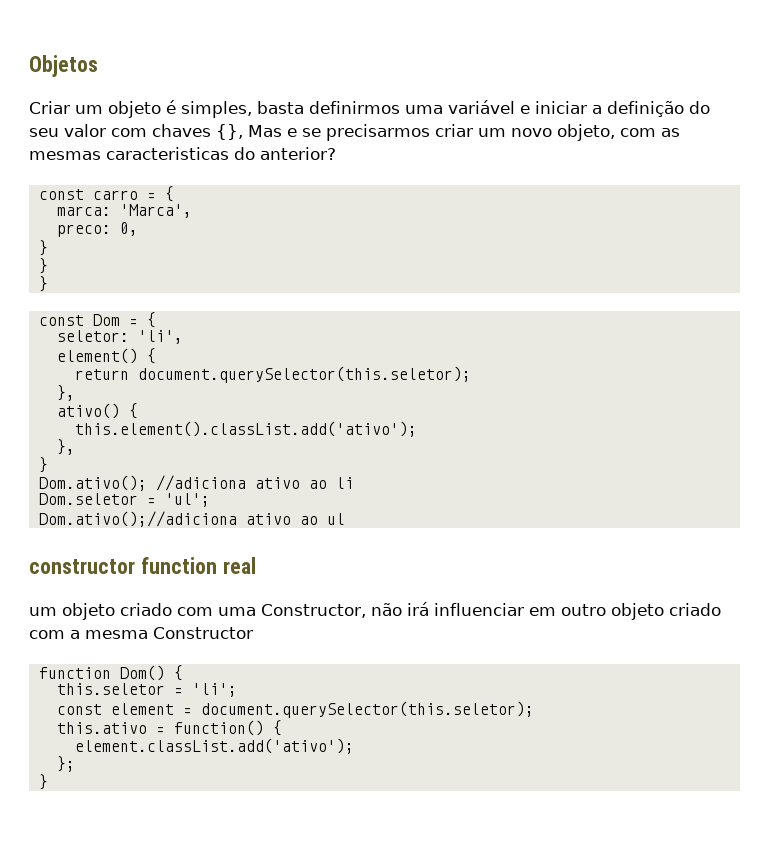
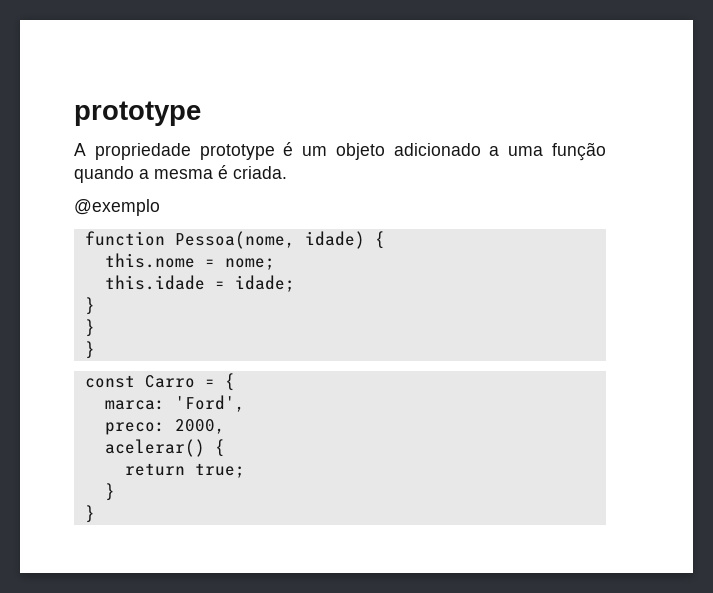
[29,55,98,77] [29,100,710,118] [29,124,680,141] [29,147,336,160] [38,186,174,202] [56,204,192,218] [56,222,138,237] Objetos // Criar um objeto é simples, basta definirmos uma variável e iniciar a definição do seu valor com chaves {}, Mas e se precisarmos criar um novo objeto, com as mesmas caracteristicas do anterior? // const carro = { // marca: 'Marca', // preco: 0, -> [74,101,201,126] [74,142,606,161] [74,165,287,183] [74,199,160,216] [84,231,385,249] [104,253,275,270] [104,275,295,292] prototype // A propriedade prototype é um objeto adicionado a uma função quando a mesma é criada. // @exemplo // function Pessoa(nome, idade) { // this.nome = nome; // this.idade = idade;
[92,312,156,328] [56,330,183,344] [56,348,156,364] [74,366,471,383] [56,385,75,401] [56,403,138,419] [74,421,417,437] [56,439,75,455] [38,457,48,473] [38,475,354,491] [38,493,210,507] [38,511,345,527] [29,557,256,574] [29,602,721,620] [29,627,253,639] [38,665,183,681] [56,683,237,697] [56,701,534,718] [56,720,282,736] [74,738,354,754] [56,756,75,772] Dom = { // seletor: 'li', // element() { // return document.querySelector(this.seletor); // }, // ativo() { // this.element().classList.add('ativo'); // }, // } // Dom.ativo(); //adiciona ativo ao li // Dom.seletor = 'ul'; // Dom.ativo();//adiciona ativo ao ul // constructor function real // um objeto criado com uma Constructor, não irá influenciar em outro objeto criado com a mesma Constructor // function Dom() { // this.seletor = 'li'; // const element = document.querySelector(this.seletor); // this.ativo = function() { // element.classList.add('ativo'); // }; -> [144,373,235,391] [104,395,245,412] [104,419,225,435] [104,439,225,457] [124,463,245,478] [104,483,115,501] Carro = { // marca: 'Ford', // preco: 2000, // acelerar() { // return true; // }

